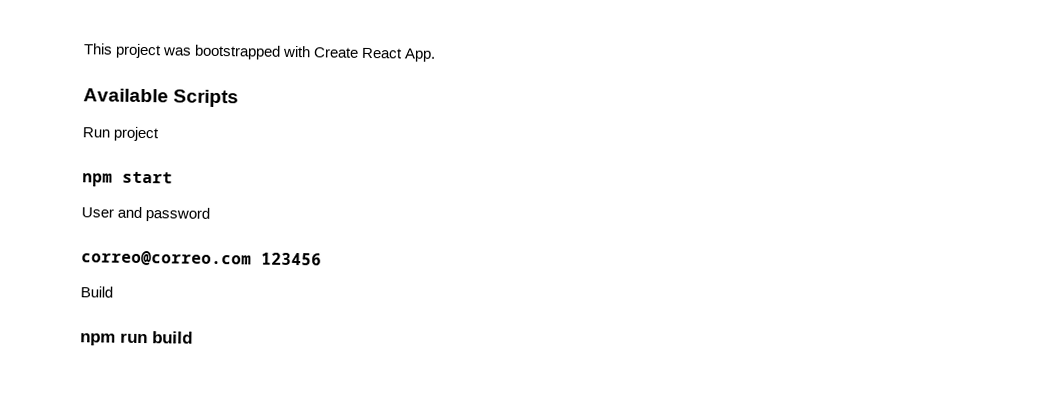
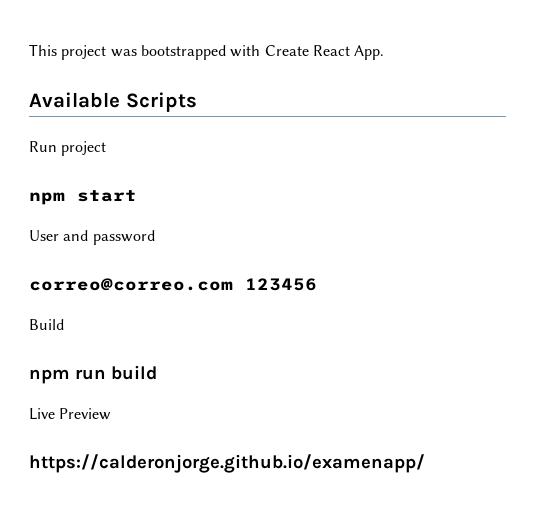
(193, 337) none -> [29,408,112,420] [29,454,425,473] // Live Preview // https://calderonjorge.github.io/examenapp/

